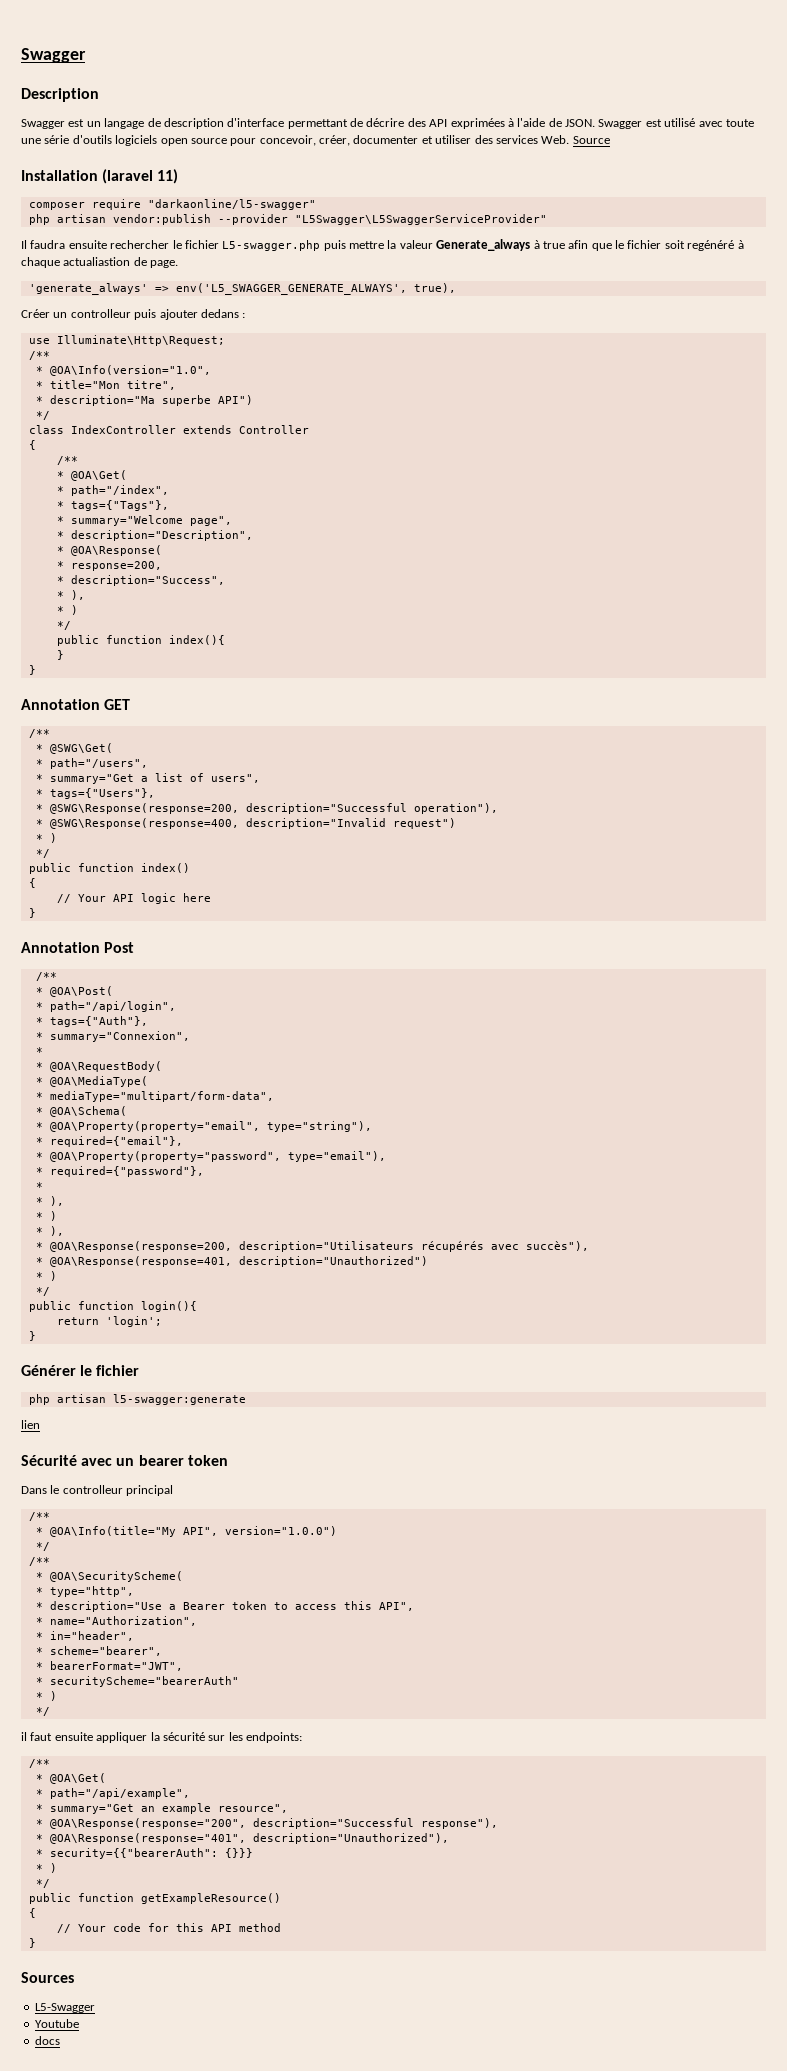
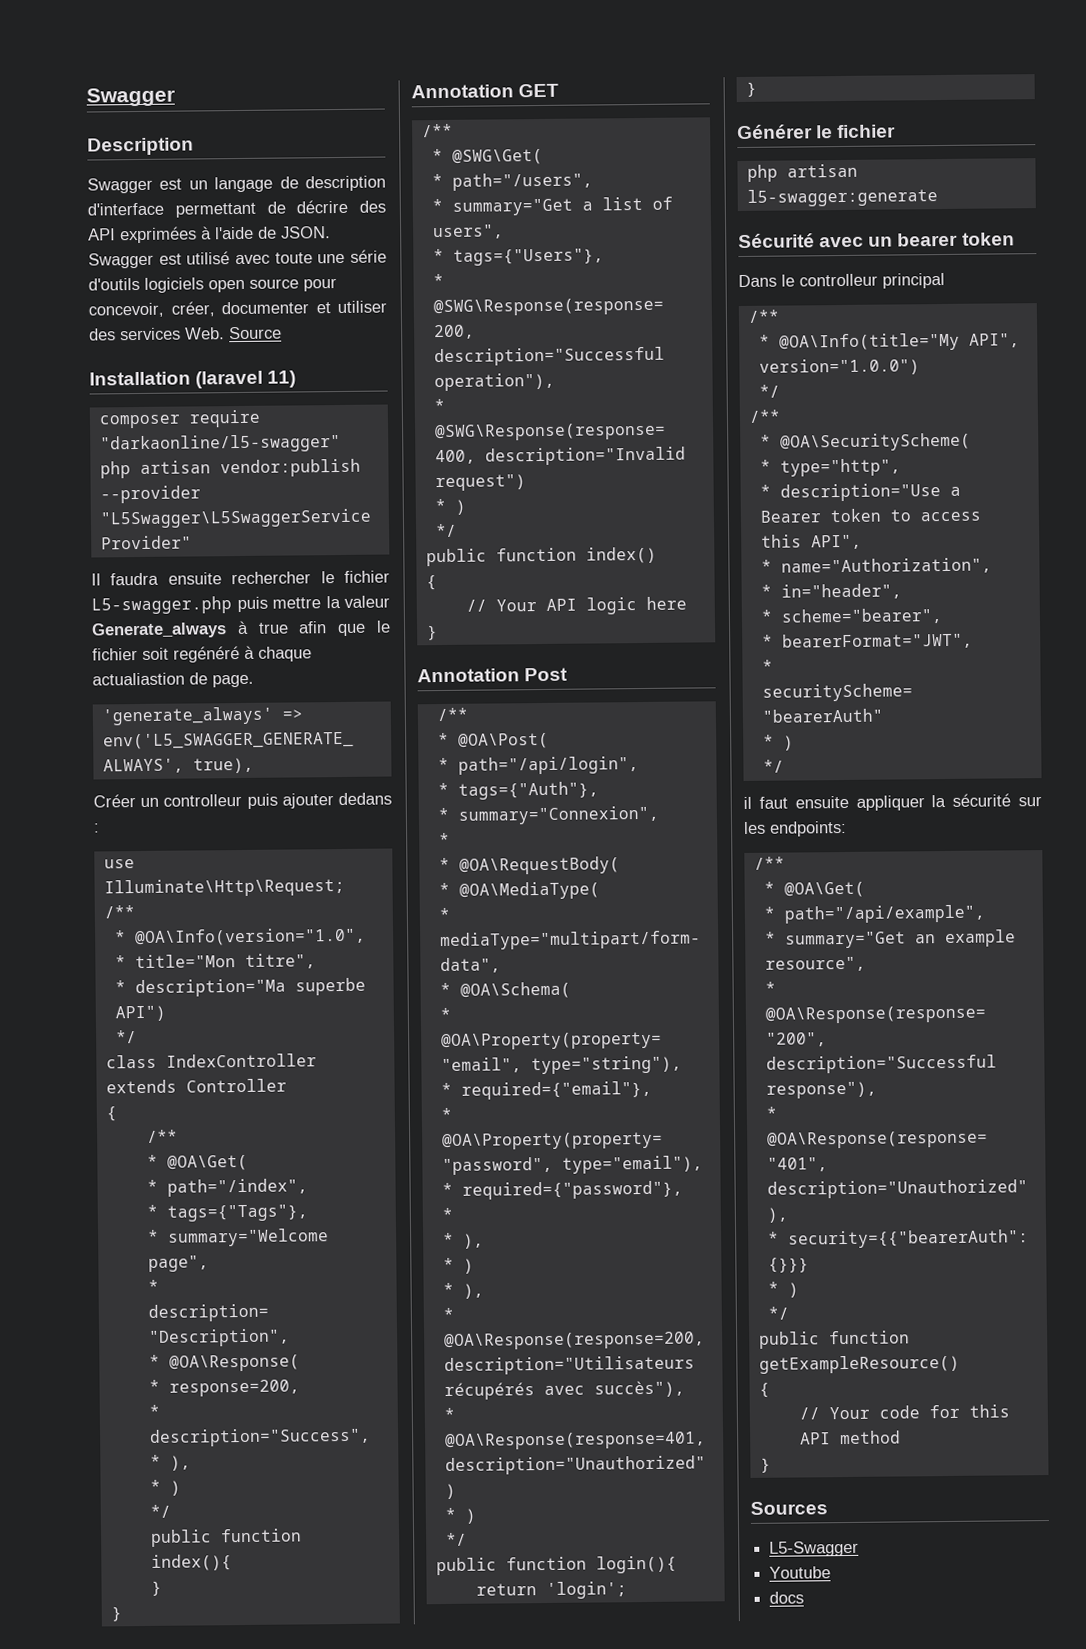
[21,1420,40,1429] // lien -> (938, 197) none

